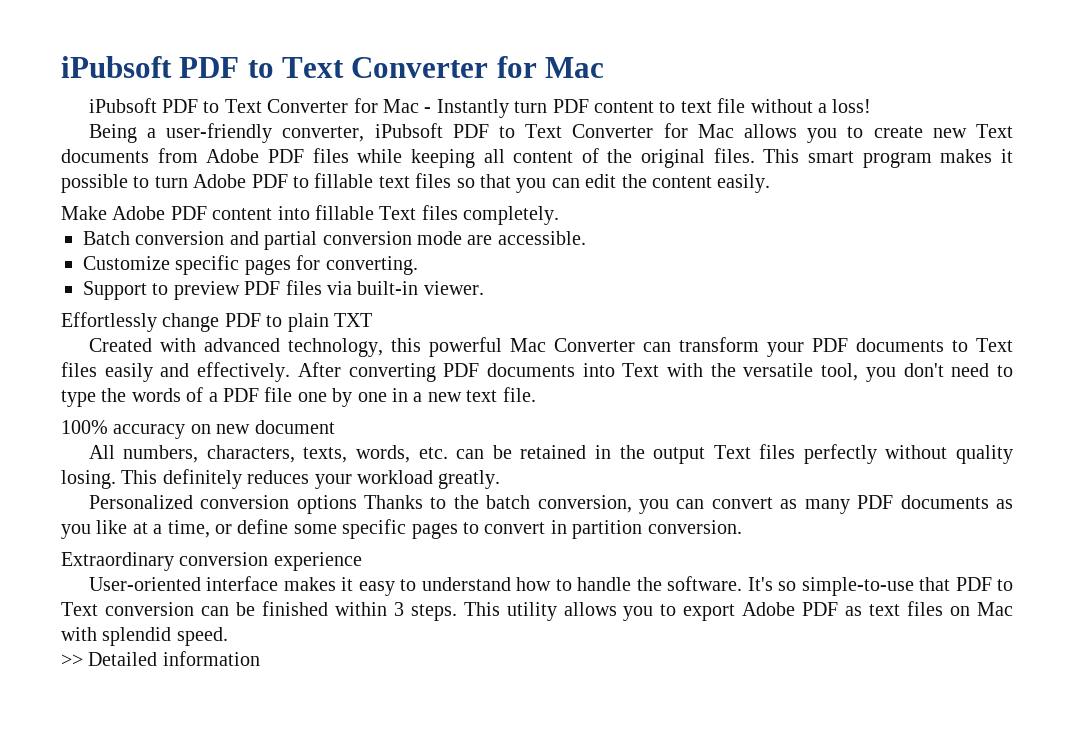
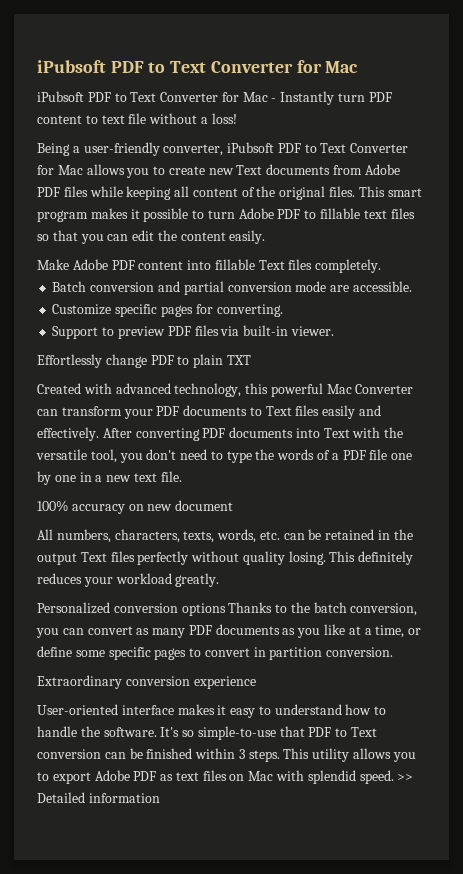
(228, 636) // -> (394, 777) none

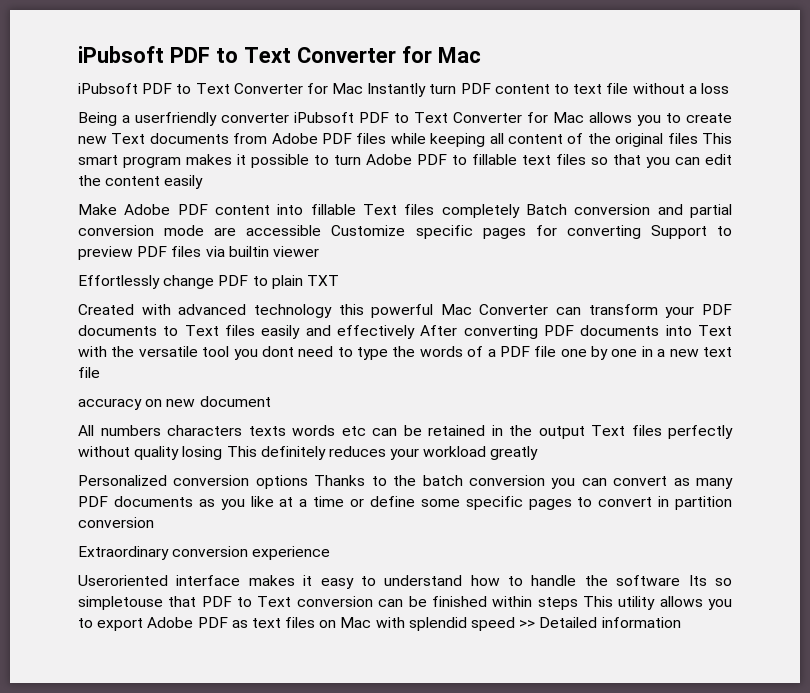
[271,98,277,102] - -> (364, 88) none
[211,113,237,124] loss! -> [700,83,729,94] loss
[83,142,224,156] user-friendly converter, -> [135,112,289,126] userfriendly converter
[329,186,356,197] files. -> [667,133,698,144] files
[229,230,266,244] easily. -> [164,175,204,189] easily
[315,259,382,273] completely. // -> [441,204,520,218] completely
[352,281,412,292] accessible. // -> [246,225,322,236] accessible
[216,304,283,317] converting. // -> [566,225,641,239] converting
[243,325,334,336] built-in viewer. -> [228,246,319,257] builtin viewer
[174,383,242,397] technology, -> [253,304,332,318] technology
[37,427,99,441] effectively. -> [337,325,415,339] effectively
[90,449,177,463] tool, you don't -> [202,346,294,360] tool you dont
[160,471,182,482] [37,500,68,512] file. // 100% -> [78,367,100,378] file //
[56,529,280,543] numbers, characters, texts, words, etc. -> [100,425,366,436] numbers characters texts words etc
[288,551,326,565] losing. -> [182,446,223,460] losing
[175,573,220,587] greatly. -> [490,446,539,460] greatly
[350,603,418,616] conversion, -> [468,475,545,486] conversion
[375,625,405,638] time, -> [313,496,345,507] time
[326,647,394,657] conversion. -> [78,517,154,528] conversion
[37,704,118,715] User-oriented -> [78,575,168,586] Useroriented
[103,726,276,740] software. It's so simple-to-use -> [616,575,732,586] [78,596,163,610] software Its so simpletouse
[238,749,280,762] 3 steps. -> [537,597,578,610] steps
[359,770,394,784] speed. -> [471,617,516,631] speed

